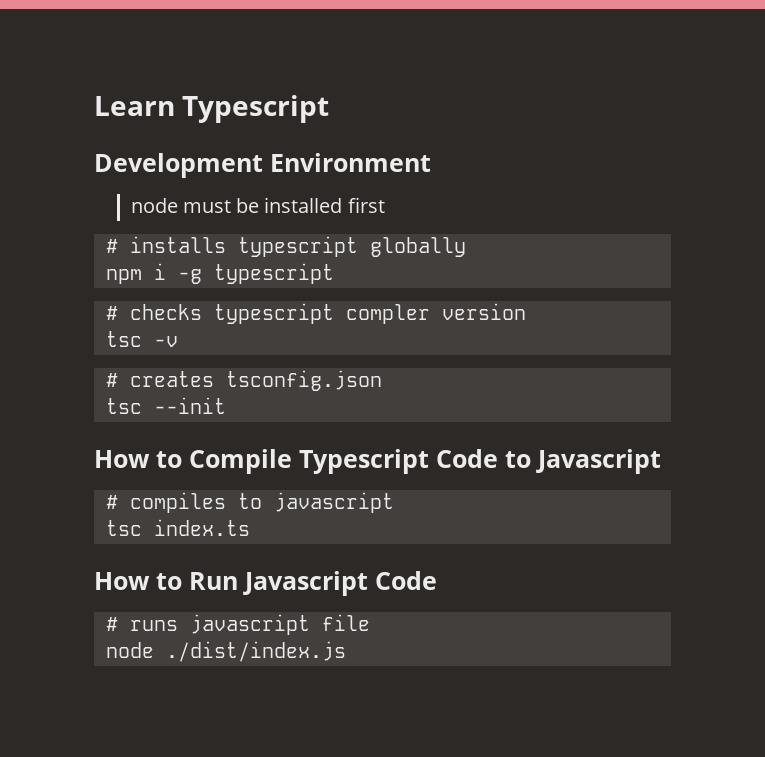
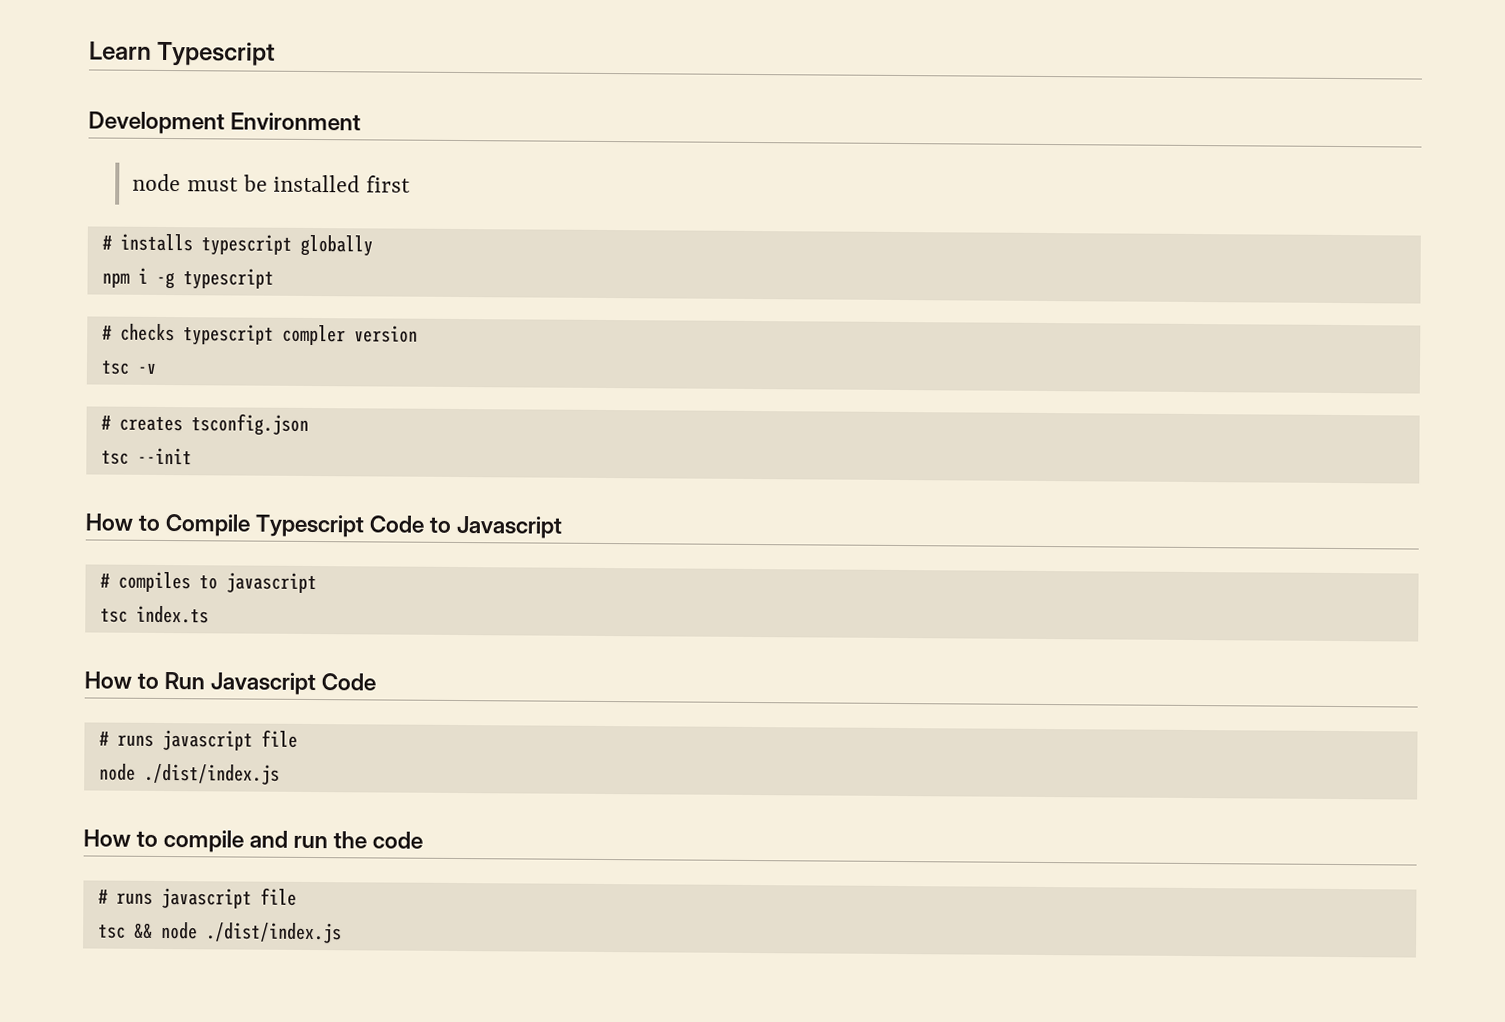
(346, 651) none -> [83,829,424,853] [97,887,297,909] [97,921,342,944] // How to compile and run the code // # runs javascript file // tsc && node ./dist/index.js

